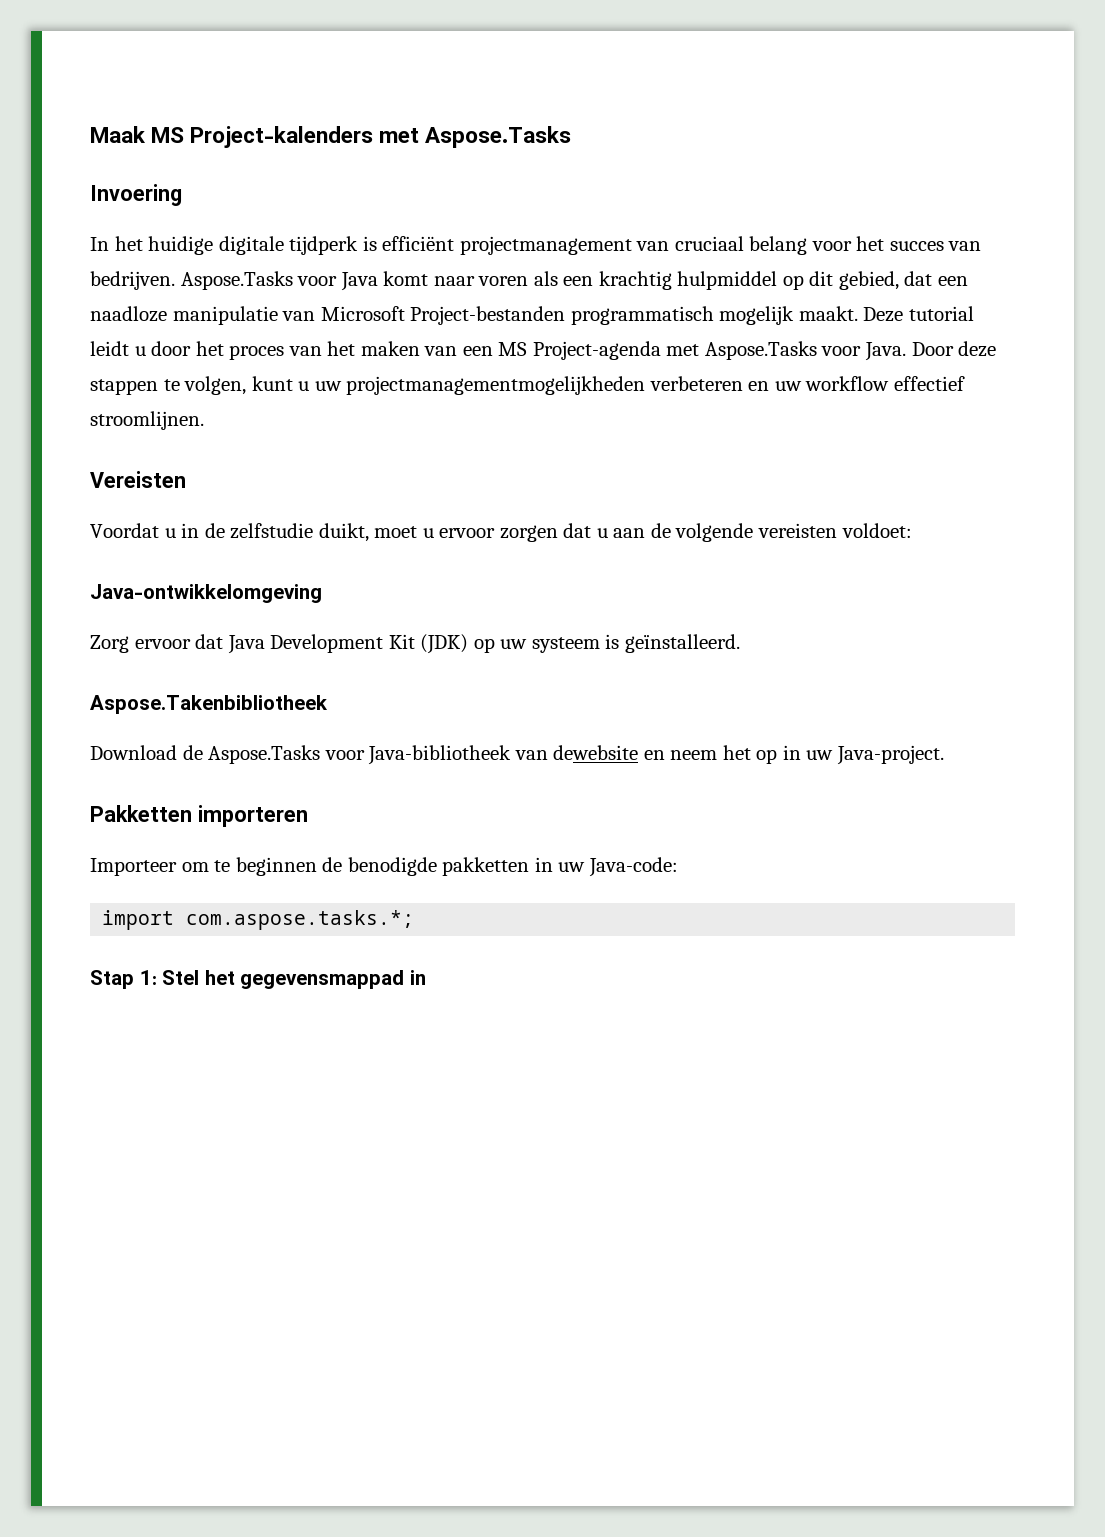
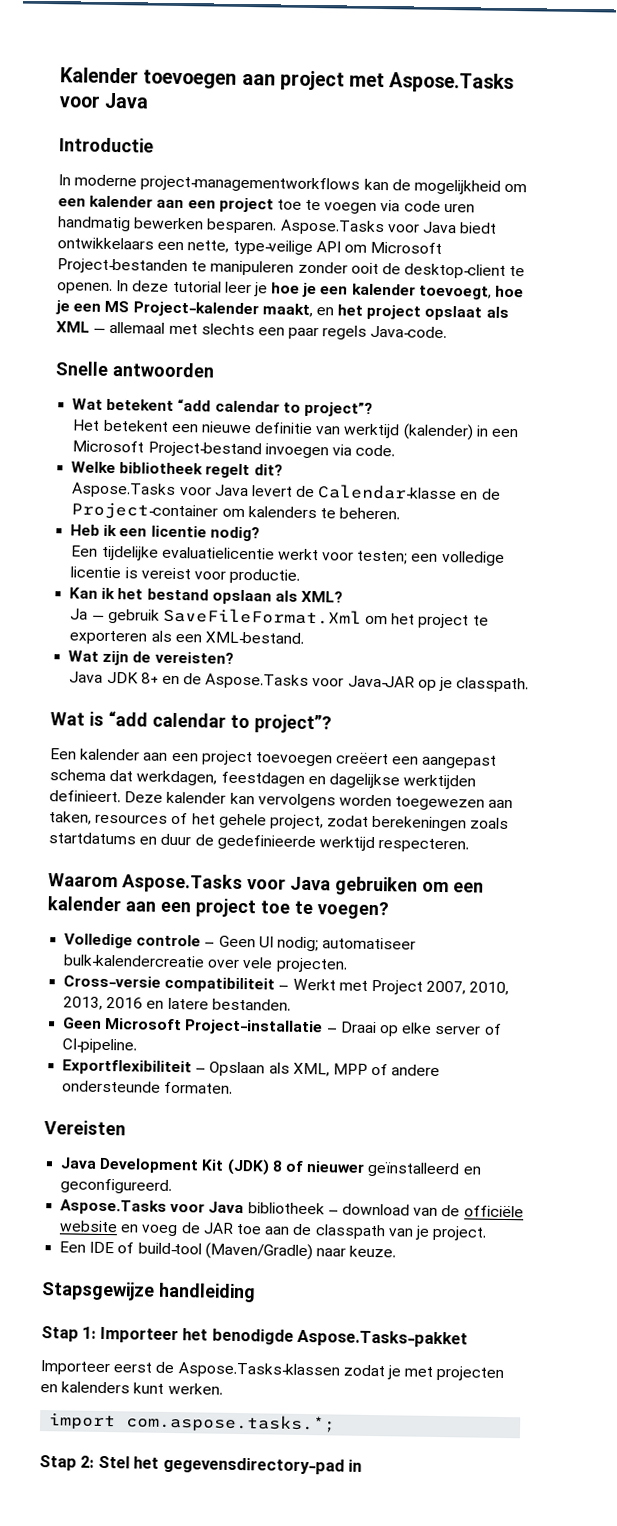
[90,126,572,148] [90,184,182,206] [90,236,982,255] [90,271,969,291] [90,306,974,325] [90,341,997,361] [90,376,965,395] [90,411,204,430] [90,471,186,488] [90,523,912,542] [90,584,322,603] [90,634,740,654] [90,695,328,714] [90,745,944,765] [90,805,308,827] [90,857,678,877] Maak MS Project-kalenders met Aspose.Tasks // Invoering // In het huidige digitale tijdperk is efficiënt projectmanagement van cruciaal belang voor het succes van bedrijven. Aspose.Tasks voor Java komt naar voren als een krachtig hulpmiddel op dit gebied, dat een naadloze manipulatie van Microsoft Project-bestanden programmatisch mogelijk maakt. Deze tutorial leidt u door het proces van het maken van een MS Project-agenda met Aspose.Tasks voor Java. Door deze stappen te volgen, kunt u uw projectmanagementmogelijkheden verbeteren en uw workflow effectief stroomlijnen. // Vereisten // Voordat u in de zelfstudie duikt, moet u ervoor zorgen dat u aan de volgende vereisten voldoet: // Java-ontwikkelomgeving // Zorg ervoor dat Java Development Kit (JDK) op uw systeem is geïnstalleerd. // Aspose.Takenbibliotheek // Download de Aspose.Tasks voor Java-bibliotheek van dewebsite en neem het op in uw Java-project. // Pakketten importeren // Importeer om te beginnen de benodigde pakketten in uw Java-code: -> [60,67,515,94] [59,92,150,109] [59,137,154,153] [58,174,528,195] [58,195,475,214] [57,216,498,236] [57,237,443,256] [57,258,526,279] [57,280,525,300] [55,300,509,321] [56,321,448,340] [55,361,214,378] [72,398,373,417] [72,419,520,441] [72,440,396,459] [71,461,283,479] [71,482,501,501] [71,502,401,521] [70,524,260,542] [71,545,505,566] [70,566,301,584] [69,587,344,605] [70,607,489,629] [69,630,304,645] [68,650,234,666] [69,671,530,693] [50,710,332,734] [50,748,498,769] [49,769,477,790] [49,790,514,811] [49,811,510,832] [48,832,470,853] [48,873,484,896] [47,896,389,920] [64,933,417,952] [63,954,348,973] [63,975,510,996] [63,996,291,1011] [62,1017,502,1037] [62,1038,138,1054] [62,1059,441,1077] [62,1080,234,1094] [44,1120,126,1136] [60,1157,481,1178] [60,1178,173,1195] [60,1199,524,1218] [59,1220,488,1241] [59,1241,397,1261] [41,1281,256,1303] [41,1326,469,1348] [40,1360,505,1382] [40,1381,223,1395] Kalender toevoegen aan project met Aspose.Tasks voor Java // Introductie // In moderne project‑managementworkflows kan de mogelijkheid om een kalender aan een project toe te voegen via code uren handmatig bewerken besparen. Aspose.Tasks voor Java biedt ontwikkelaars een nette, type‑veilige API om Microsoft Project‑bestanden te manipuleren zonder ooit de desktop‑client te openen. In deze tutorial leer je hoe je een kalender toevoegt, hoe je een MS Project‑kalender maakt, en het project opslaat als XML — allemaal met slechts een paar regels Java‑code. // Snelle antwoorden // Wat betekent “add calendar to project”? // Het betekent een nieuwe definitie van werktijd (kalender) in een Microsoft Project‑bestand invoegen via code. // Welke bibliotheek regelt dit? // Aspose.Tasks voor Java levert de Calendar‑klasse en de Project‑container om kalenders te beheren. // Heb ik een licentie nodig? // Een tijdelijke evaluatielicentie werkt voor testen; een volledige licentie is vereist voor productie. // Kan ik het bestand opslaan als XML? // Ja — gebruik SaveFileFormat.Xml om het project te exporteren als een XML‑bestand. // Wat zijn de vereisten? // Java JDK 8+ en de Aspose.Tasks voor Java‑JAR op je classpath. // Wat is “add calendar to project”? // Een kalender aan een project toevoegen creëert een aangepast schema dat werkdagen, feestdagen en dagelijkse werktijden definieert. Deze kalender kan vervolgens worden toegewezen aan taken, resources of het gehele project, zodat berekeningen zoals startdatums en duur de gedefinieerde werktijd respecteren. // Waarom Aspose.Tasks voor Java gebruiken om een kalender aan een project toe te voegen? // Volledige controle – Geen UI nodig; automatiseer bulk‑kalendercreatie over vele projecten. // Cross‑versie compatibiliteit – Werkt met Project 2007, 2010, 2013, 2016 en latere bestanden. // Geen Microsoft Project‑installatie – Draai op elke server of CI‑pipeline. // Exportflexibiliteit – Opslaan als XML, MPP of andere ondersteunde formaten. // Vereisten // Java Development Kit (JDK) 8 of nieuwer geïnstalleerd en geconfigureerd. // Aspose.Tasks voor Java bibliotheek – download van de officiële website en voeg de JAR toe aan de classpath van je project. // Een IDE of build‑tool (Maven/Gradle) naar keuze. // Stapsgewijze handleiding // Stap 1: Importeer het benodigde Aspose.Tasks‑pakket // Importeer eerst de Aspose.Tasks‑klassen zodat je met projecten en kalenders kunt werken.
[139,970,157,985] 1: -> [80,1455,95,1468] 2:
[240,970,405,989] gegevensmappad -> [162,1456,345,1475] gegevensdirectory‑pad

